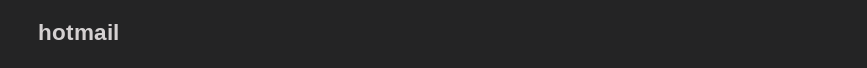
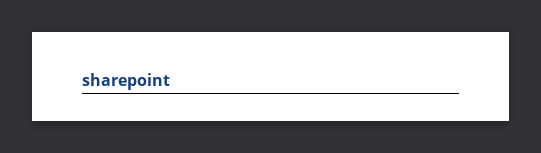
[38,24,119,40] hotmail -> [82,73,170,90] sharepoint

